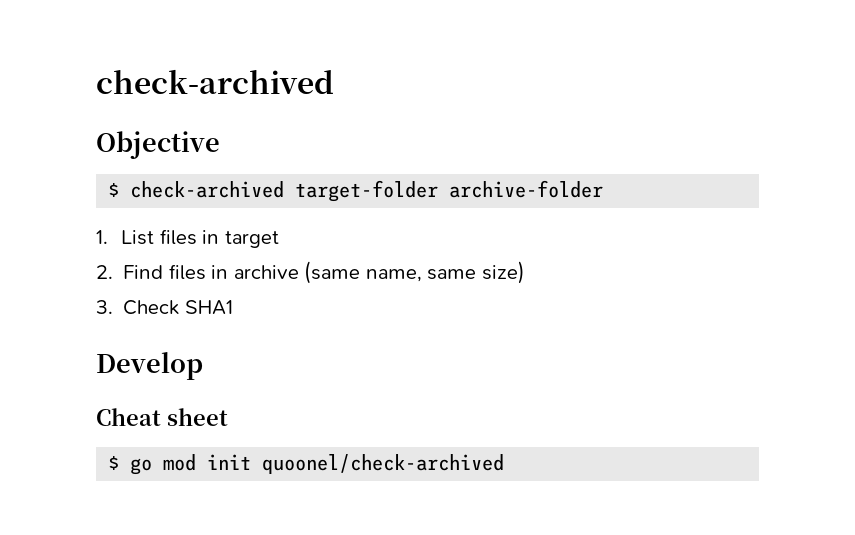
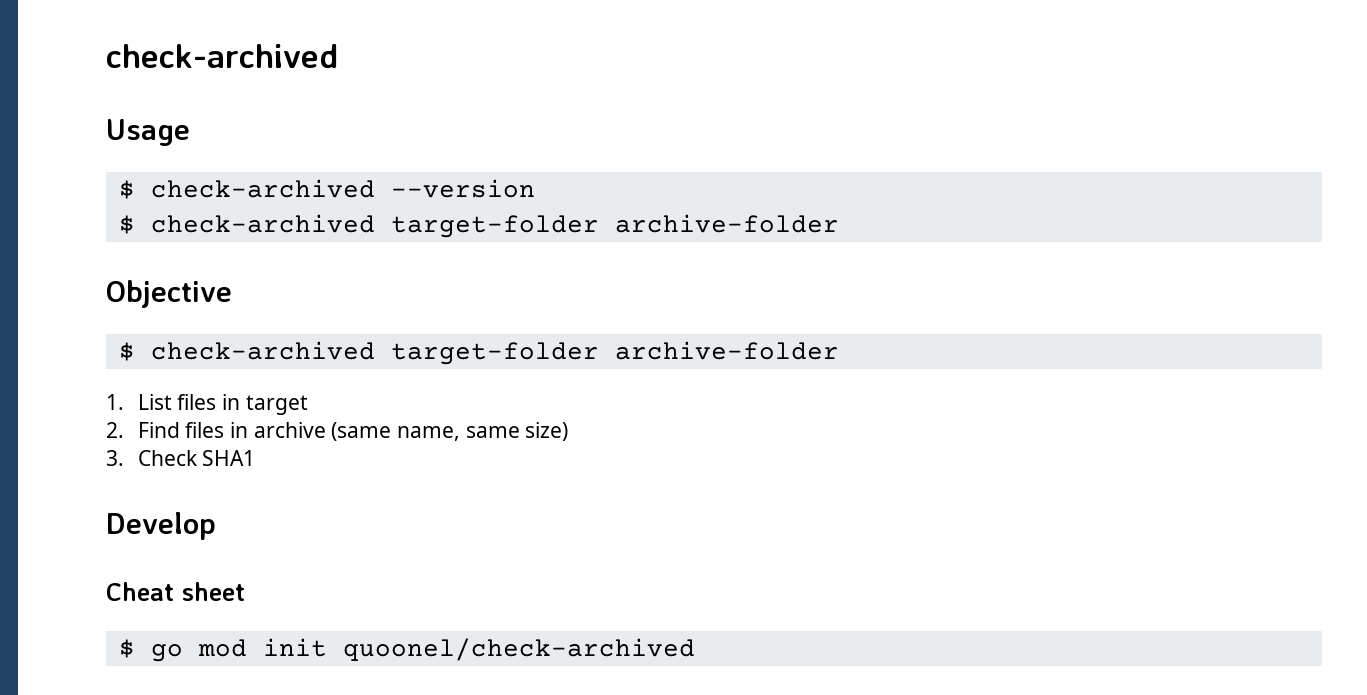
[96,69,334,94] check-archived -> [106,44,338,68] [106,119,190,146] [118,179,535,199] [118,214,839,238] check-archived // Usage // $ check-archived --version // $ check-archived target-folder archive-folder

